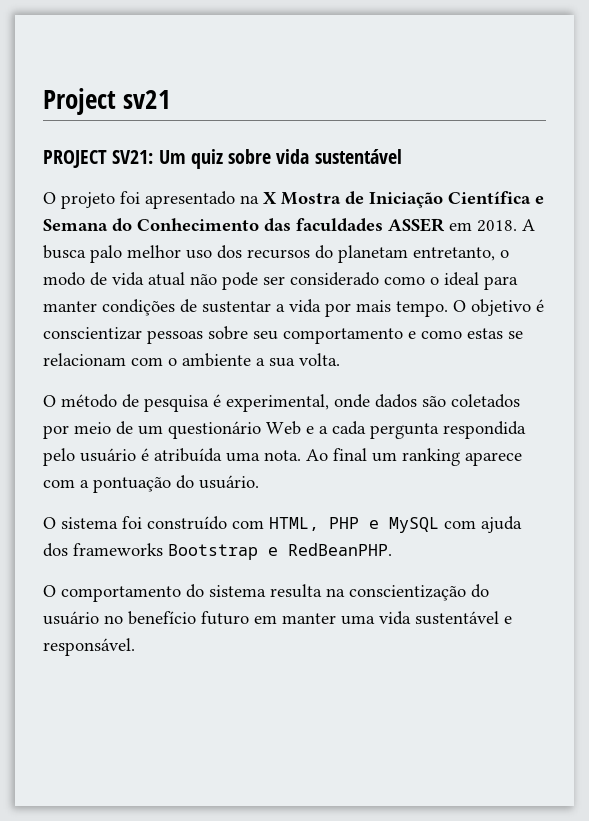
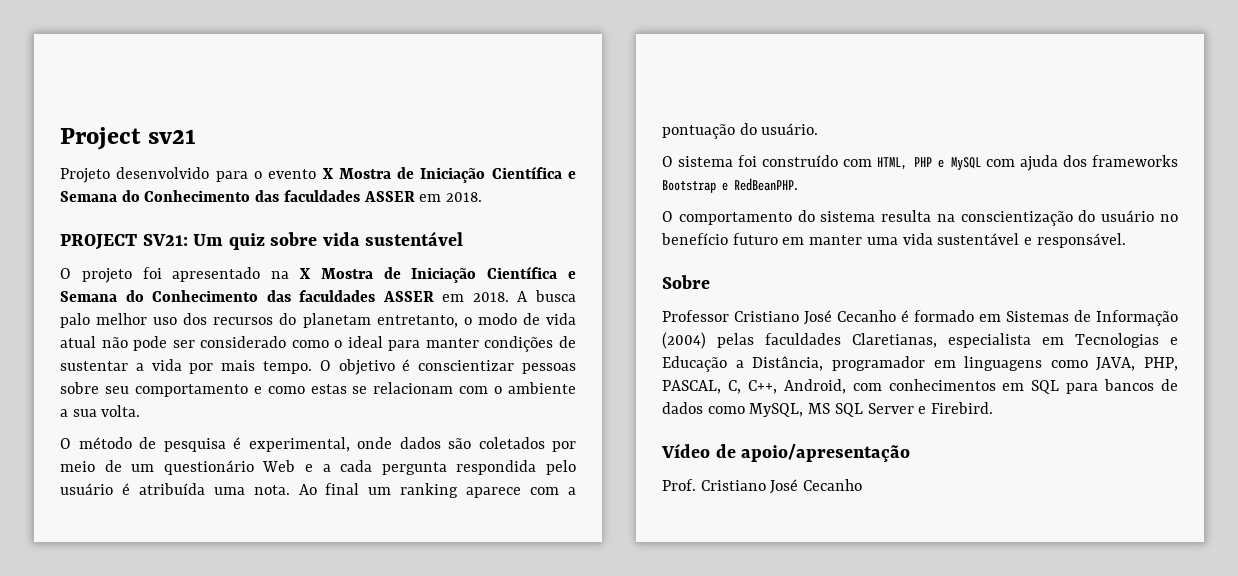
(172, 99) none -> [60,166,577,183] [60,190,483,202] // Projeto desenvolvido para o evento X Mostra de Iniciação Científica e Semana do Conhecimento das faculdades ASSER em 2018.
(135, 647) none -> [662,275,710,289] [662,310,1178,326] [662,332,1178,349] [662,356,1178,372] [662,379,1178,394] [662,402,994,417] [661,443,911,462] [662,479,863,494] // Sobre // Professor Cristiano José Cecanho é formado em Sistemas de Informação (2004) pelas faculdades Claretianas, especialista em Tecnologias e Educação a Distância, programador em linguagens como JAVA, PHP, PASCAL, C, C++, Android, com conhecimentos em SQL para bancos de dados como MySQL, MS SQL Server e Firebird. // Vídeo de apoio/apresentação // Prof. Cristiano José Cecanho

